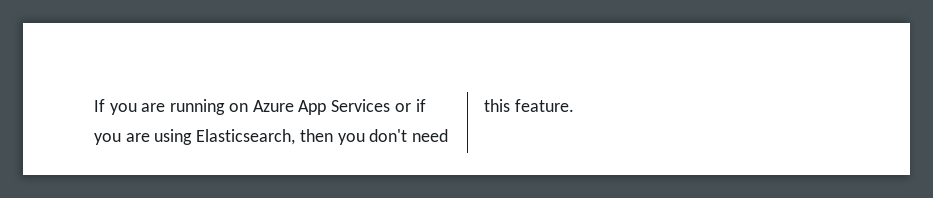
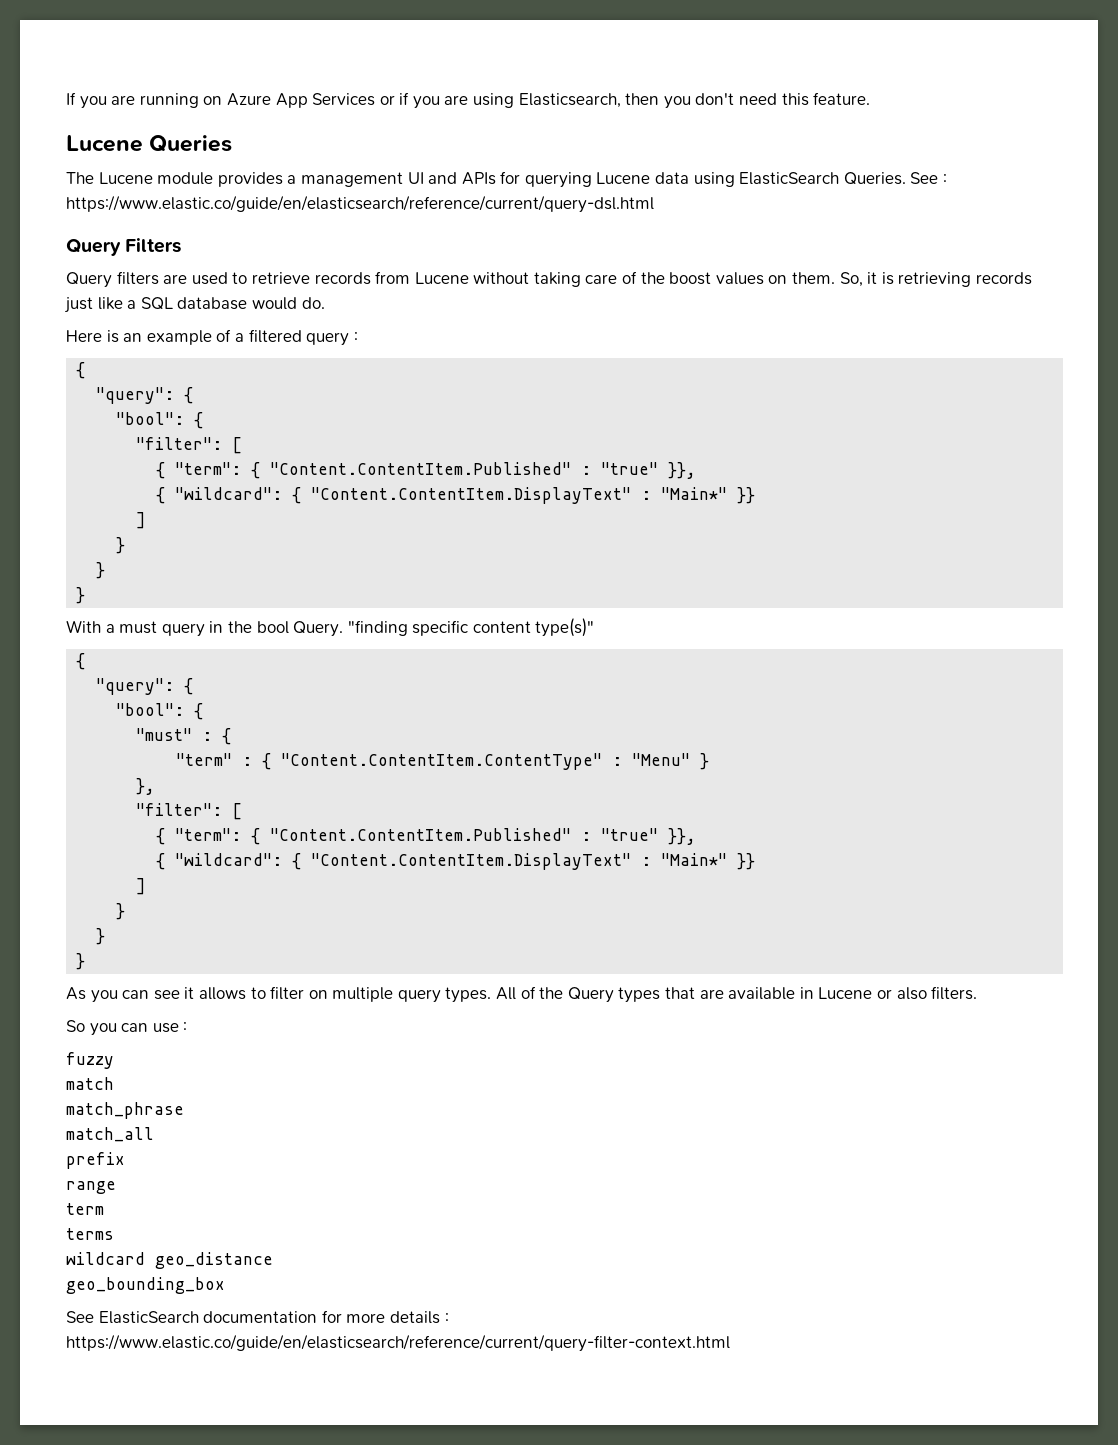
(574, 105) none -> [66,135,233,152] [66,171,948,188] [66,195,654,213] [66,238,182,256] [66,271,1032,288] [64,297,325,313] [66,329,358,346] [76,362,86,379] [96,387,194,404] [116,412,204,429] [136,437,243,454] [156,462,697,479] [156,487,756,504] [136,512,147,529] [116,537,126,554] [96,562,106,579] [76,587,86,604] [66,618,595,637] [76,653,86,670] [96,678,194,695] [116,703,204,720] [136,728,232,745] [176,753,710,770] [136,778,156,795] [136,803,243,820] [156,828,697,845] [156,853,756,870] [136,878,147,895] [116,903,126,920] [96,928,106,945] [76,953,86,970] [66,986,978,1003] [66,1020,188,1036] [66,1052,114,1069] [66,1077,114,1090] [66,1102,184,1119] [66,1127,154,1142] [66,1152,125,1169] [66,1181,116,1194] [66,1203,104,1215] [66,1228,114,1240] [66,1252,273,1269] [66,1277,225,1294] [66,1310,449,1324] [66,1334,730,1352] // Lucene Queries // The Lucene module provides a management UI and APIs for querying Lucene data using ElasticSearch Queries. See : https://www.elastic.co/guide/en/elasticsearch/reference/current/query-dsl.html // Query Filters // Query filters are used to retrieve records from Lucene without taking care of the boost values on them. So, it is retrieving records just like a SQL database would do. // Here is an example of a filtered query : // { // "query": { // "bool": { // "filter": [ // { "term": { "Content.ContentItem.Published" : "true" }}, // { "wildcard": { "Content.ContentItem.DisplayText" : "Main*" }} // ] // } // } // } // With a must query in the bool Query. "finding specific content type(s)" // { // "query": { // "bool": { // "must" : { // "term" : { "Content.ContentItem.ContentType" : "Menu" } // }, // "filter": [ // { "term": { "Content.ContentItem.Published" : "true" }}, // { "wildcard": { "Content.ContentItem.DisplayText" : "Main*" }} // ] // } // } // } // As you can see it allows to filter on multiple query types. All of the Query types that are available in Lucene or also filters. // So you can use : // fuzzy // match // match_phrase // match_all // prefix // range // term // terms // wildcard geo_distance // geo_bounding_box // See ElasticSearch documentation for more details : https://www.elastic.co/guide/en/elasticsearch/reference/current/query-filter-context.html

